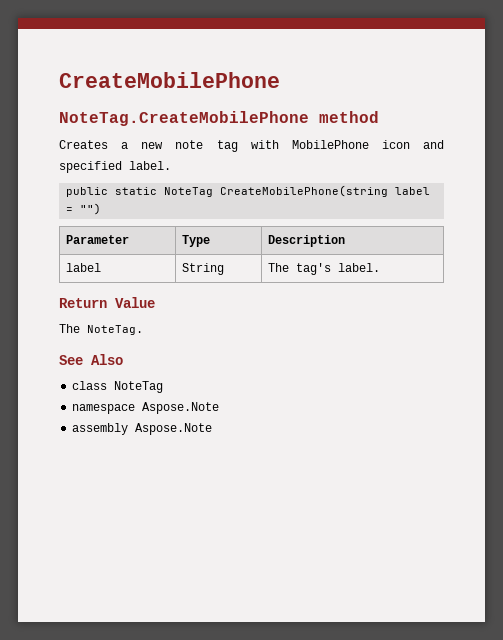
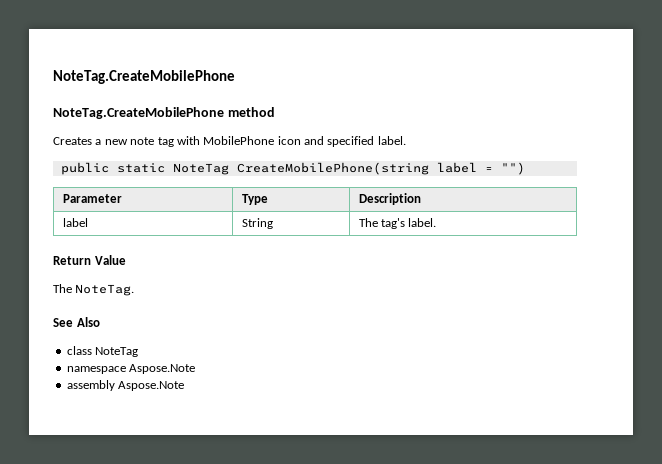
[59,72,280,88] CreateMobilePhone -> [53,70,235,84] NoteTag.CreateMobilePhone

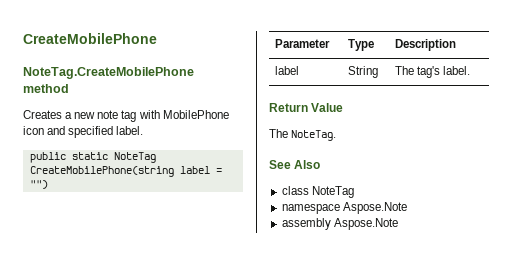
[53,70,235,84] NoteTag.CreateMobilePhone -> [23,33,157,44] CreateMobilePhone

